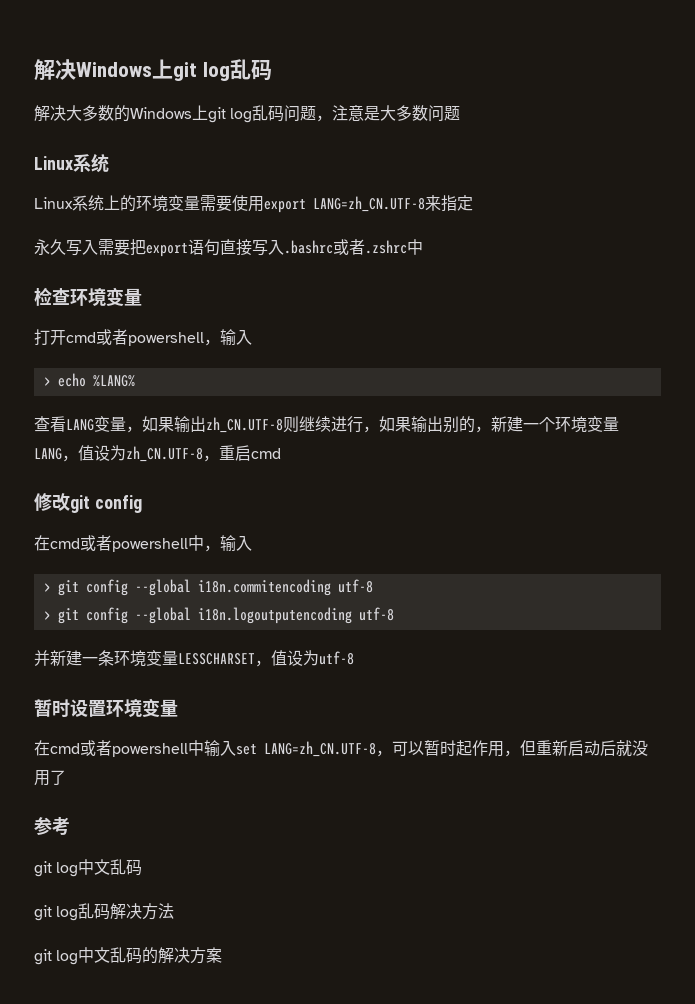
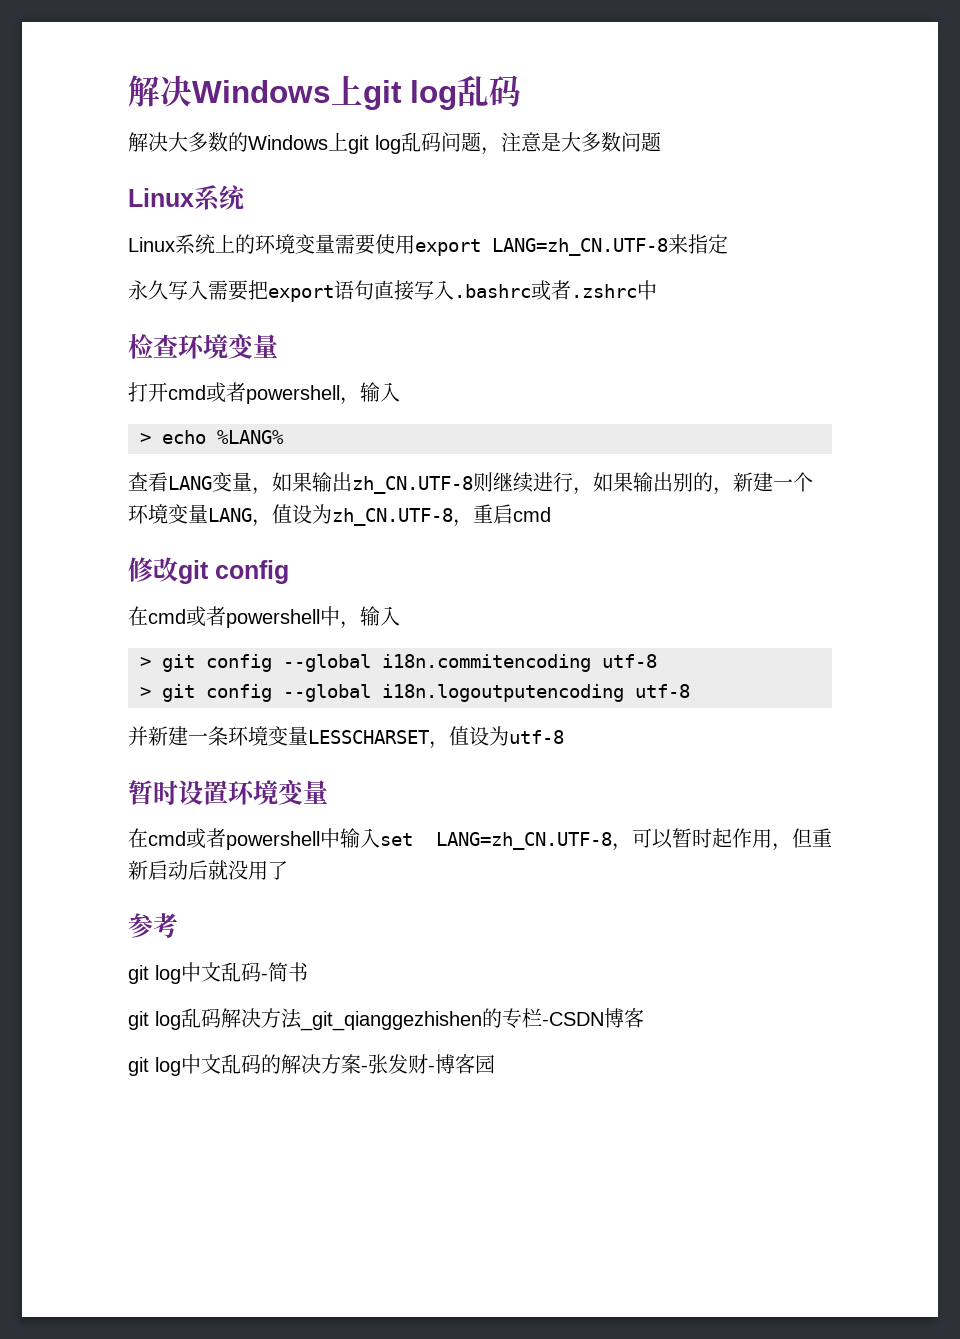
(143, 867) none -> [261,962,308,982] -简书
(175, 911) none -> [300,1008,644,1031] _git_qianggezhishen的专栏-CSDN博客
(223, 955) none -> [361,1054,495,1074] -张发财-博客园

